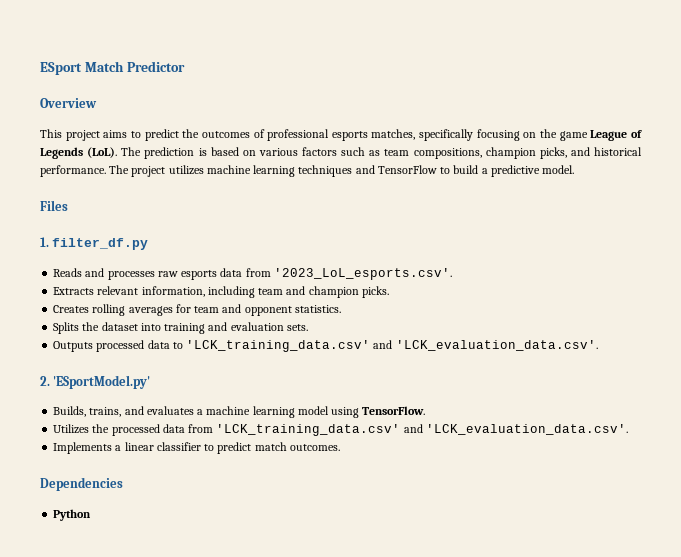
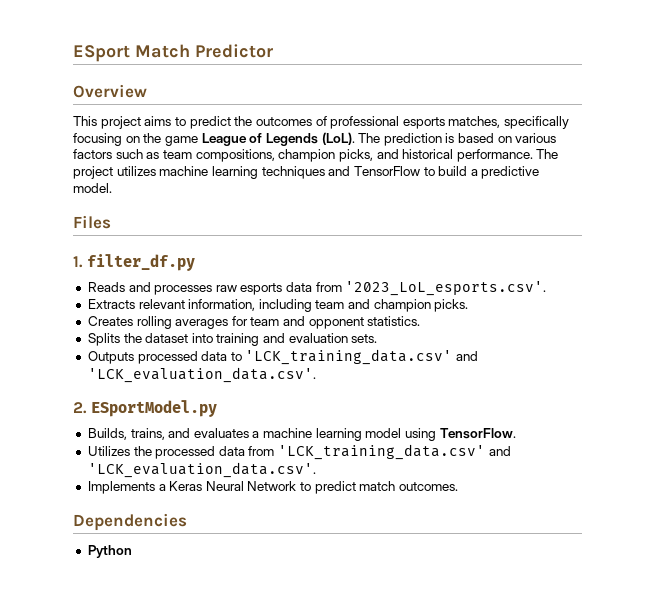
[53,375,151,389] 'ESportModel.py' -> [91,400,218,417] ESportModel.py
[124,442,201,451] linear classifier -> [169,481,297,491] Keras Neural Network

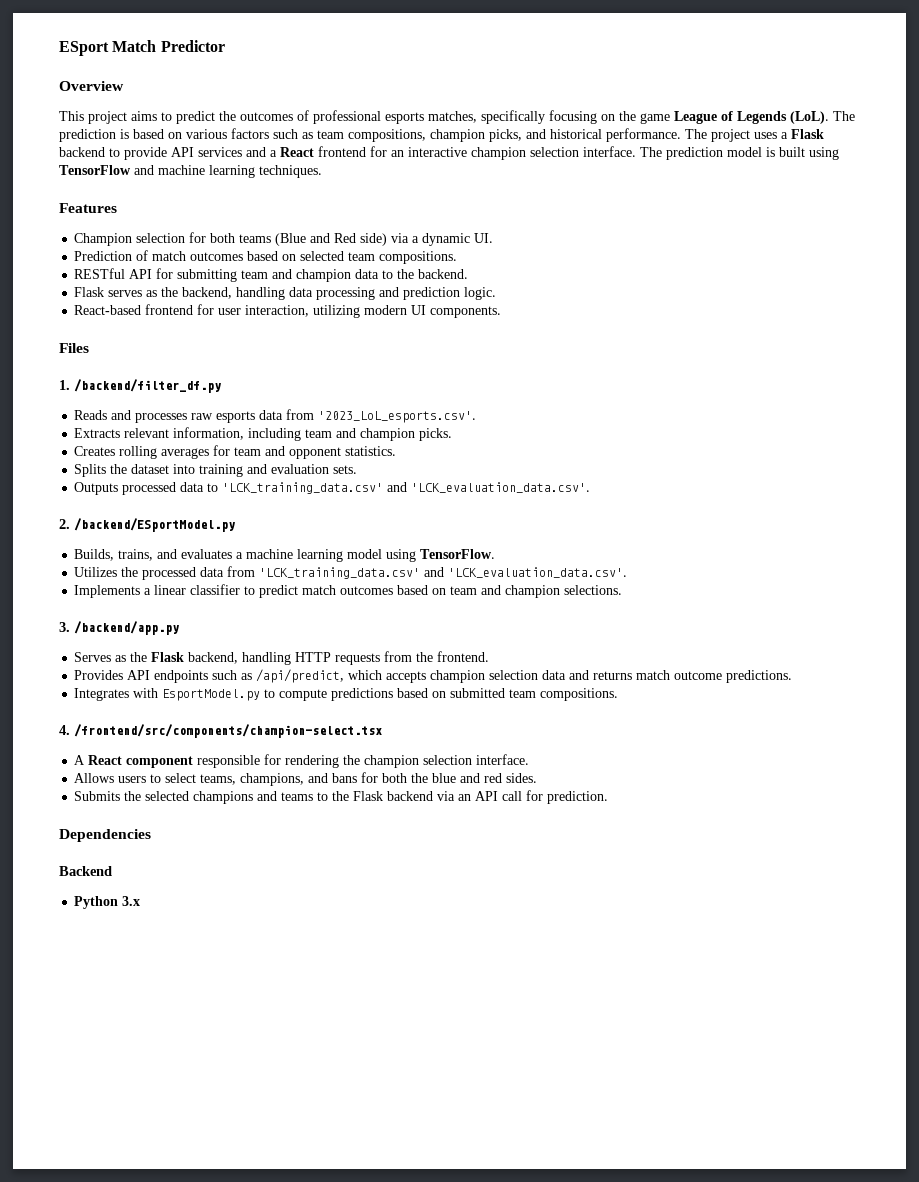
[116,166,540,179] [73,183,112,193] utilizes machine learning techniques and TensorFlow to build a predictive model. -> [754,129,824,139] [59,146,839,160] [59,165,322,178] [59,203,117,213] [74,232,494,246] [74,250,458,264] [74,268,469,282] [74,287,497,300] [74,304,502,318] uses a Flask backend to provide API services and a React frontend for an interactive champion selection interface. The prediction model is built using TensorFlow and machine learning techniques. // Features // Champion selection for both teams (Blue and Red side) via a dynamic UI. // Prediction of match outcomes based on selected team compositions. // RESTful API for submitting team and champion data to the backend. // Flask serves as the backend, handling data processing and prediction logic. // React-based frontend for user interaction, utilizing modern UI components.
[87,254,196,271] filter_df.py -> [74,379,221,393] /backend/filter_df.py
[91,400,218,417] ESportModel.py -> [74,518,235,532] /backend/ESportModel.py
[169,481,459,494] Keras Neural Network to predict match outcomes. -> [154,584,623,598] [59,621,179,635] [74,651,490,665] [74,669,793,683] [74,688,619,701] [59,724,382,738] [74,754,530,768] [74,772,538,786] [74,790,609,804] linear classifier to predict match outcomes based on team and champion selections. // 3. /backend/app.py // Serves as the Flask backend, handling HTTP requests from the frontend. // Provides API endpoints such as /api/predict, which accepts champion selection data and returns match outcome predictions. // Integrates with EsportModel.py to compute predictions based on submitted team compositions. // 4. /frontend/src/components/champion-select.tsx // A React component responsible for rendering the champion selection interface. // Allows users to select teams, champions, and bans for both the blue and red sides. // Submits the selected champions and teams to the Flask backend via an API call for prediction.
(187, 522) none -> [59,866,112,876] // Backend
(132, 551) none -> [122,896,141,906] 3.x

